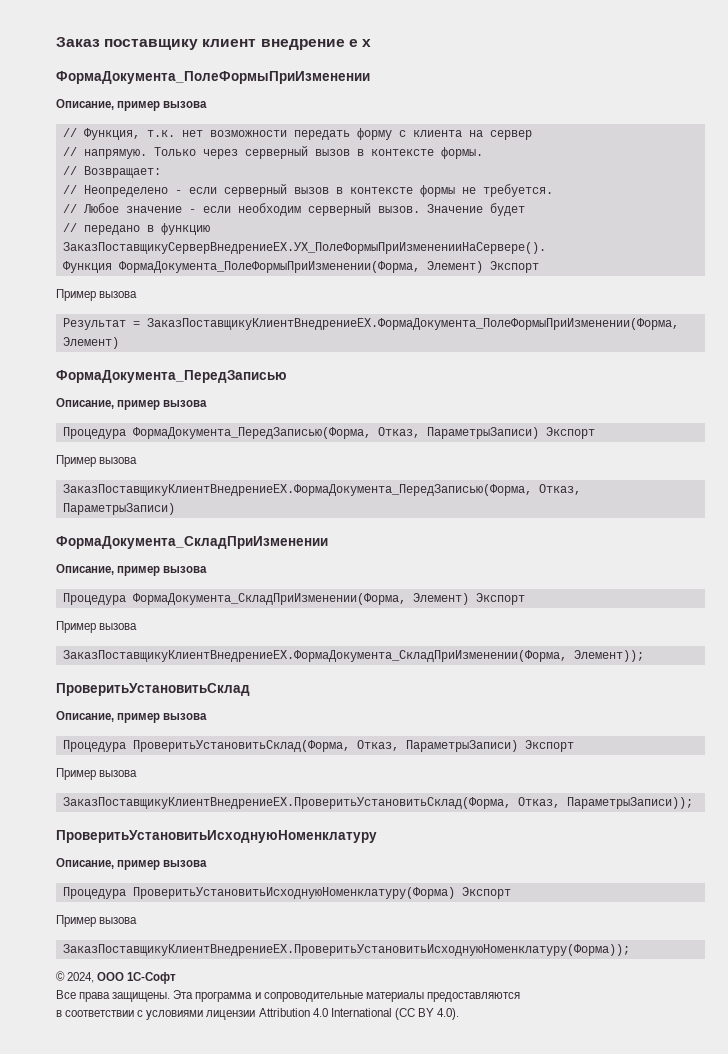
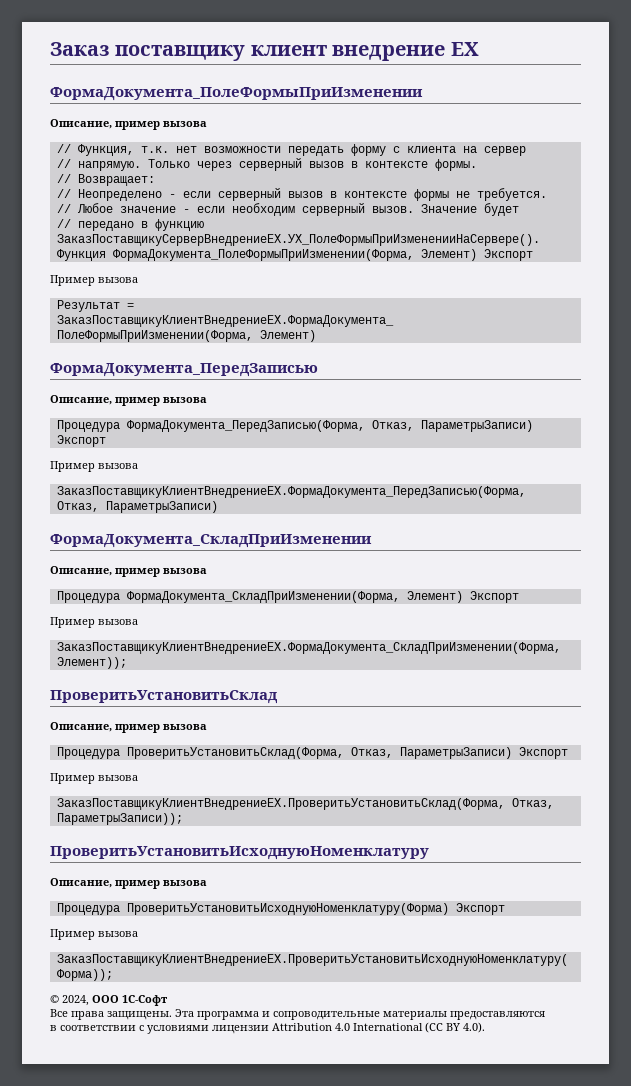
[348,39,371,47] е х -> [450,42,479,56] ЕХ

